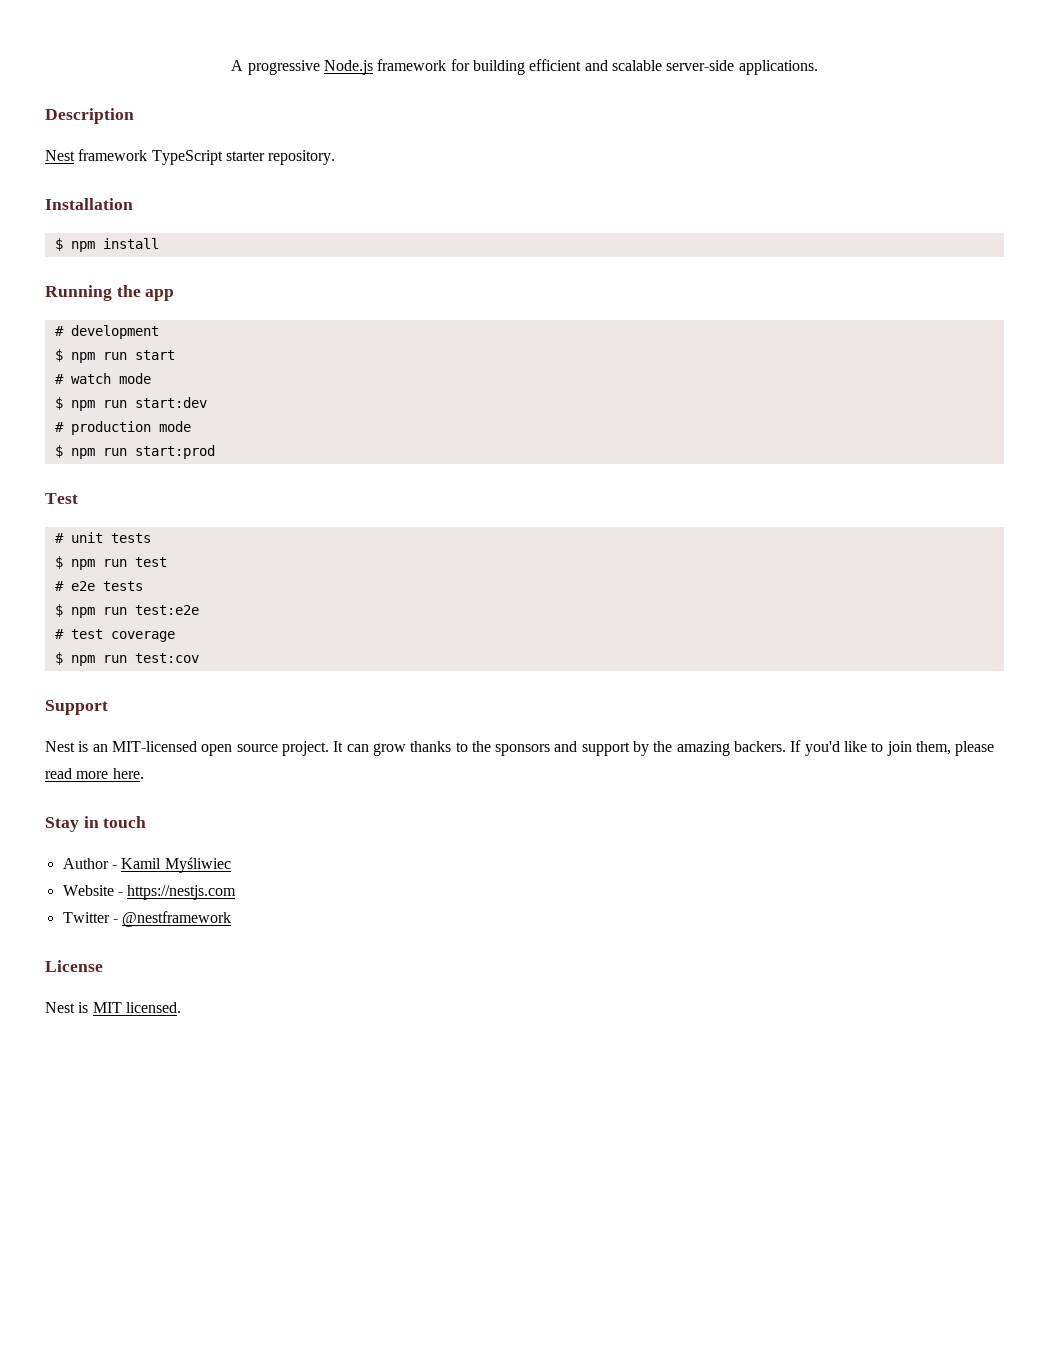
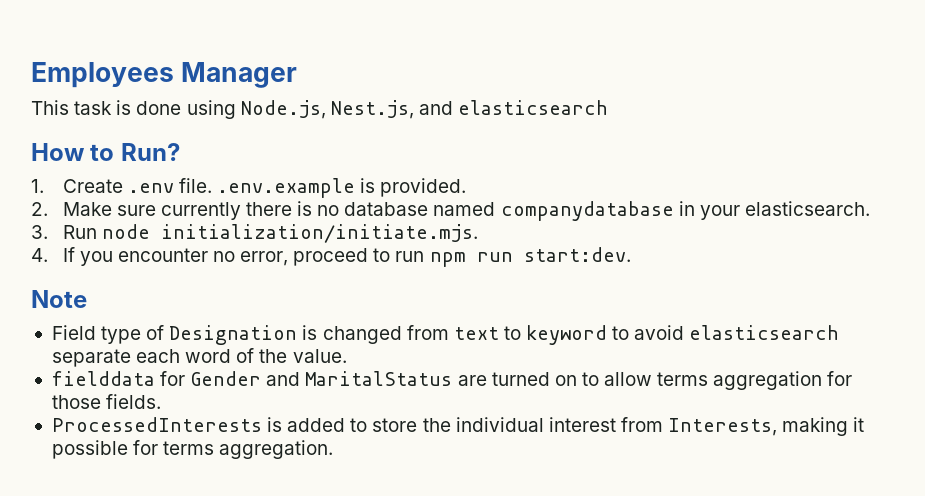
[231,59,818,75] [45,108,134,124] [45,149,336,165] [45,198,133,210] [54,238,159,252] [45,285,175,301] [54,325,159,339] [54,349,175,363] [54,373,151,384] [54,397,207,411] [54,421,191,435] [54,445,215,459] [45,493,78,504] [54,532,151,543] [54,556,167,570] [54,581,143,591] [54,604,199,618] [54,629,175,642] [54,652,199,666] [45,700,108,715] [45,740,995,756] [45,768,144,779] [45,816,147,832] [62,857,231,873] [62,885,237,900] [62,911,232,927] [45,960,103,972] [45,1002,181,1013] A progressive Node.js framework for building efficient and scalable server-side applications. // Description // Nest framework TypeScript starter repository. // Installation // $ npm install // Running the app // # development // $ npm run start // # watch mode // $ npm run start:dev // # production mode // $ npm run start:prod // Test // # unit tests // $ npm run test // # e2e tests // $ npm run test:e2e // # test coverage // $ npm run test:cov // Support // Nest is an MIT-licensed open source project. It can grow thanks to the sponsors and support by the amazing backers. If you'd like to join them, please read more here. // Stay in touch // Author - Kamil Myśliwiec // Website - https://nestjs.com // Twitter - @nestframework // License // Nest is MIT licensed. -> [31,62,298,88] [31,100,609,119] [31,143,180,161] [31,178,467,198] [31,201,870,221] [31,224,478,243] [31,247,631,267] [31,290,87,308] [51,325,840,345] [51,348,347,367] [51,371,853,390] [51,394,162,409] [51,417,865,436] [51,440,334,459] Employees Manager // This task is done using Node.js, Nest.js, and elasticsearch // How to Run? // 1. Create .env file. .env.example is provided. // 2. Make sure currently there is no database named companydatabase in your elasticsearch. // 3. Run node initialization/initiate.mjs. // 4. If you encounter no error, proceed to run npm run start:dev. // Note // Field type of Designation is changed from text to keyword to avoid elasticsearch separate each word of the value. // fielddata for Gender and MaritalStatus are turned on to allow terms aggregation for those fields. // ProcessedInterests is added to store the individual interest from Interests, making it possible for terms aggregation.

